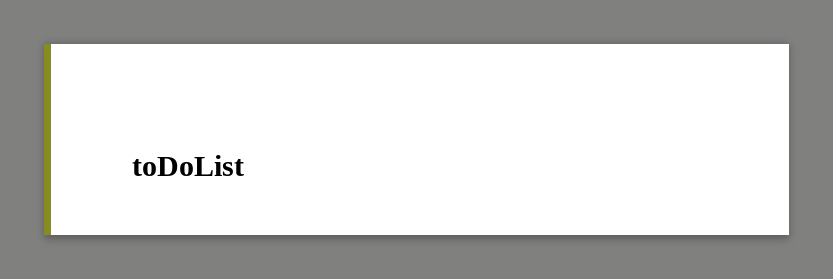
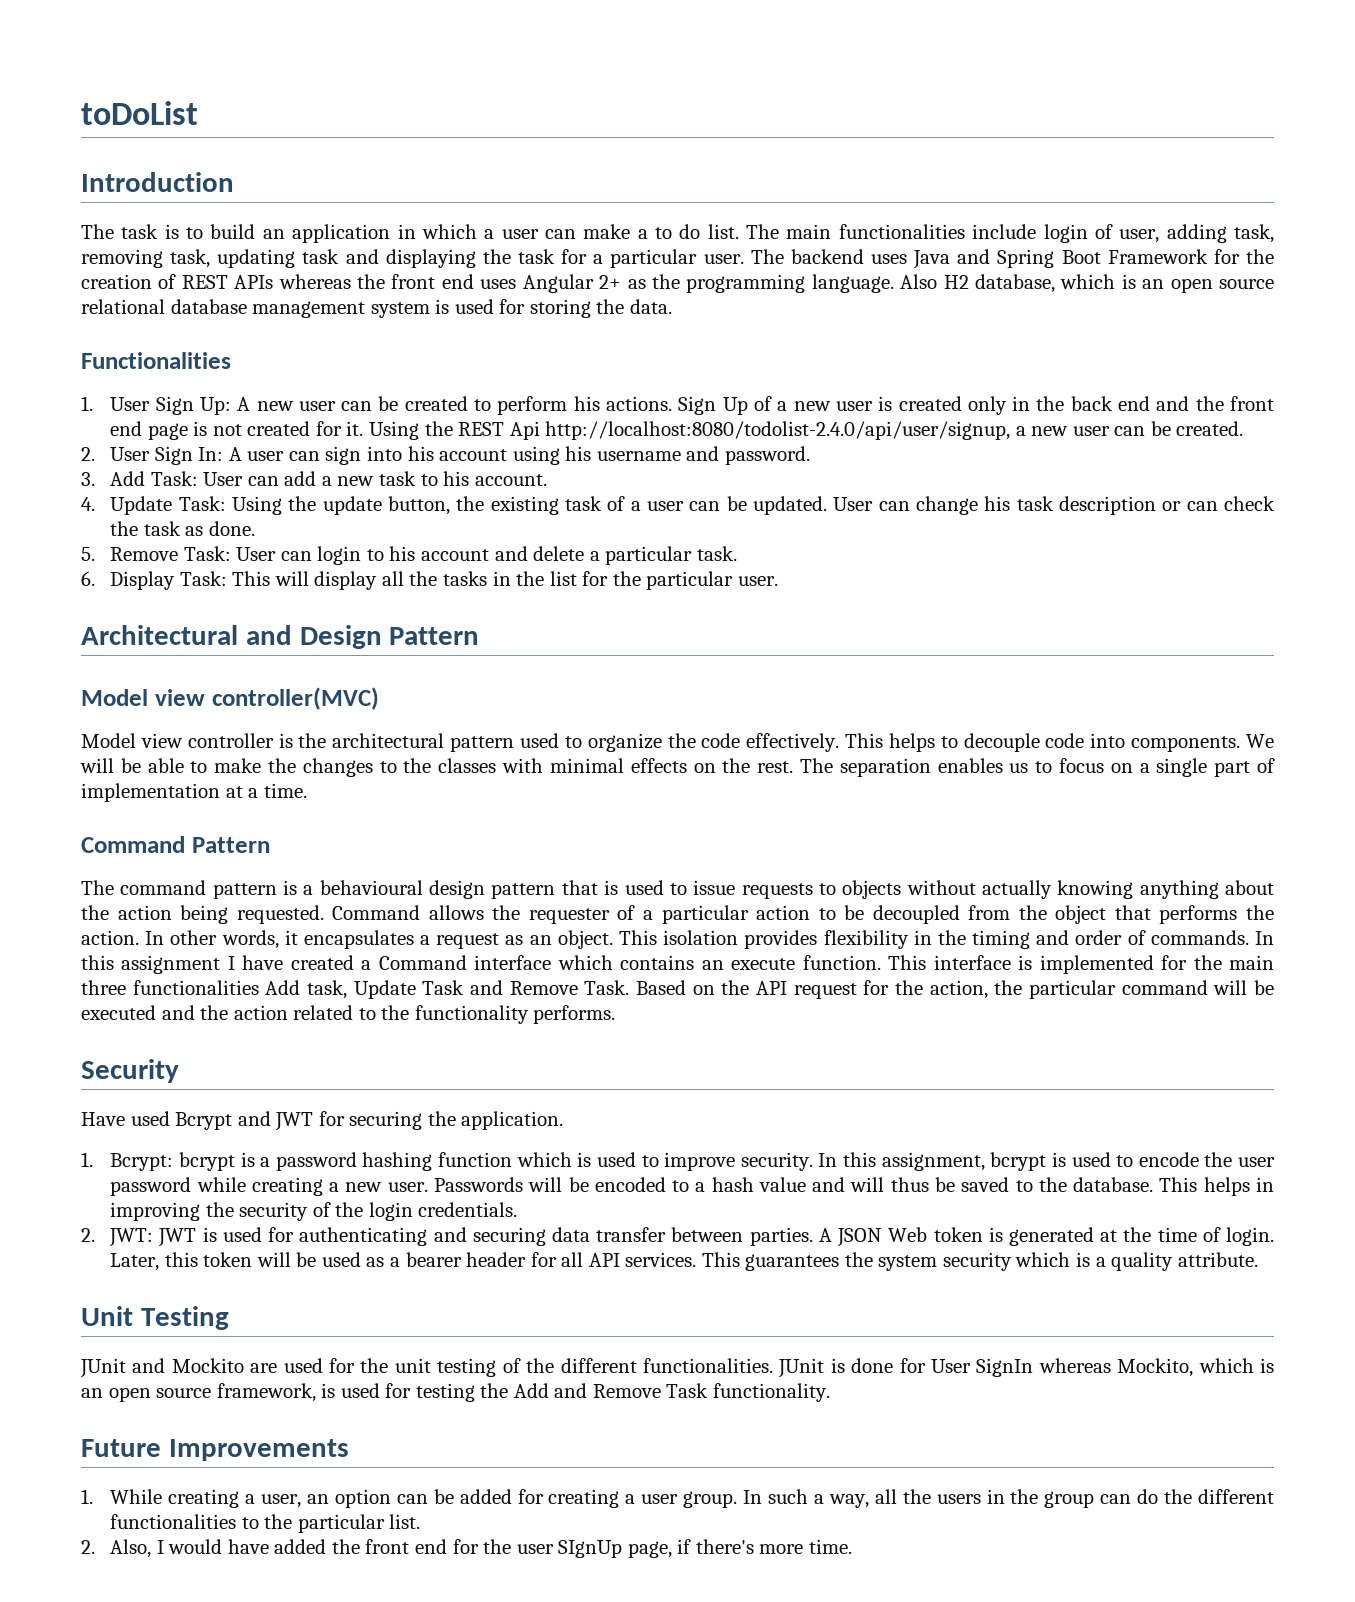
(244, 165) none -> [81,172,234,192] [81,224,1274,243] [81,249,1274,269] [81,274,1275,293] [81,299,672,318] [81,352,231,369] [81,396,1275,415] [110,421,1244,440] [81,446,810,465] [81,471,547,486] [81,496,1276,515] [110,521,255,536] [81,546,737,565] [81,571,778,590] [81,625,480,649] [81,687,379,710] [81,733,1274,752] [80,758,1275,777] [81,783,307,802] [81,836,270,853] [81,880,1274,899] [81,905,1274,924] [81,930,1274,949] [81,955,1274,974] [81,980,1274,999] [81,1005,616,1024] [81,1059,179,1083] [81,1111,564,1131] [81,1152,1275,1171] [110,1177,1275,1196] [110,1202,518,1221] [81,1227,1274,1247] [110,1252,1258,1271] [81,1306,229,1330] [80,1358,1274,1378] [81,1383,830,1402] [81,1439,349,1461] [81,1489,1275,1508] [110,1514,421,1533] [81,1539,852,1558] // Introduction // The task is to build an application in which a user can make a to do list. The main functionalities include login of user, adding task, removing task, updating task and displaying the task for a particular user. The backend uses Java and Spring Boot Framework for the creation of REST APIs whereas the front end uses Angular 2+ as the programming language. Also H2 database, which is an open source relational database management system is used for storing the data. // Functionalities // 1. User Sign Up: A new user can be created to perform his actions. Sign Up of a new user is created only in the back end and the front end page is not created for it. Using the REST Api http://localhost:8080/todolist-2.4.0/api/user/signup, a new user can be created. // 2. User Sign In: A user can sign into his account using his username and password. // 3. Add Task: User can add a new task to his account. // 4. Update Task: Using the update button, the existing task of a user can be updated. User can change his task description or can check the task as done. // 5. Remove Task: User can login to his account and delete a particular task. // 6. Display Task: This will display all the tasks in the list for the particular user. // Architectural and Design Pattern // Model view controller(MVC) // Model view controller is the architectural pattern used to organize the code effectively. This helps to decouple code into components. We will be able to make the changes to the classes with minimal effects on the rest. The separation enables us to focus on a single part of implementation at a time. // Command Pattern // The command pattern is a behavioural design pattern that is used to issue requests to objects without actually knowing anything about the action being requested. Command allows the requester of a particular action to be decoupled from the object that performs the action. In other words, it encapsulates a request as an object. This isolation provides flexibility in the timing and order of commands. In this assignment I have created a Command interface which contains an execute function. This interface is implemented for the main three functionalities Add task, Update Task and Remove Task. Based on the API request for the action, the particular command will be executed and the action related to the functionality performs. // Security // Have used Bcrypt and JWT for securing the application. // 1. Bcrypt: bcrypt is a password hashing function which is used to improve security. In this assignment, bcrypt is used to encode the user password while creating a new user. Passwords will be encoded to a hash value and will thus be saved to the database. This helps in improving the security of the login credentials. // 2. JWT: JWT is used for authenticating and securing data transfer between parties. A JSON Web token is generated at the time of login. Later, this token will be used as a bearer header for all API services. This guarantees the system security which is a quality attribute. // Unit Testing // JUnit and Mockito are used for the unit testing of the different functionalities. JUnit is done for User SignIn whereas Mockito, which is an open source framework, is used for testing the Add and Remove Task functionality. // Future Improvements // 1. While creating a user, an option can be added for creating a user group. In such a way, all the users in the group can do the different functionalities to the particular list. // 2. Also, I would have added the front end for the user SIgnUp page, if there's more time.

